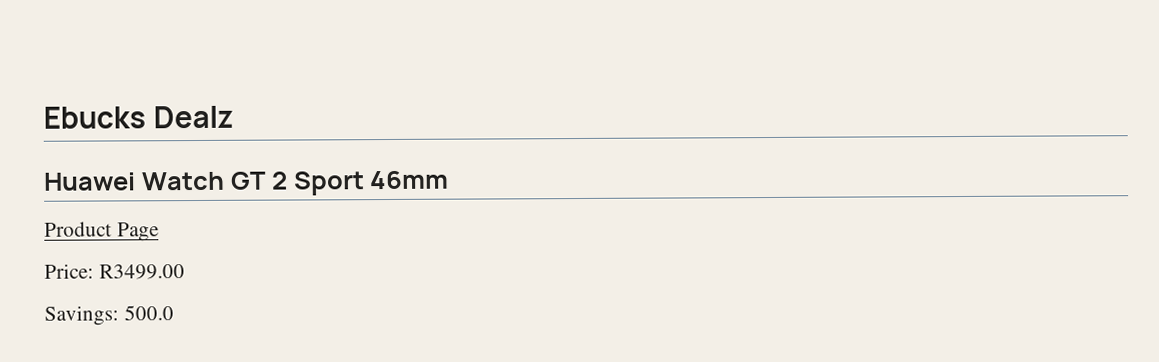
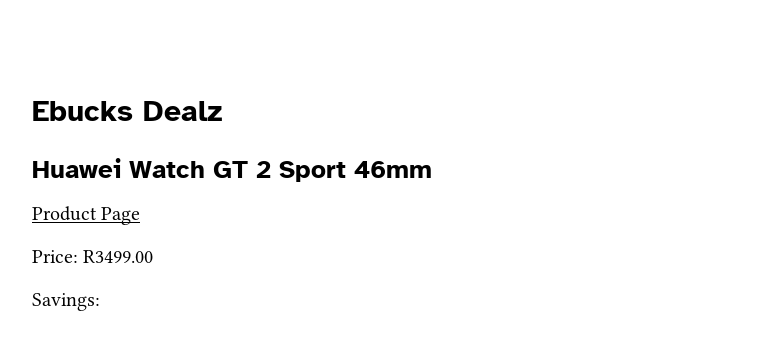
[123,305,174,321] 500.0 -> (100, 302) none

